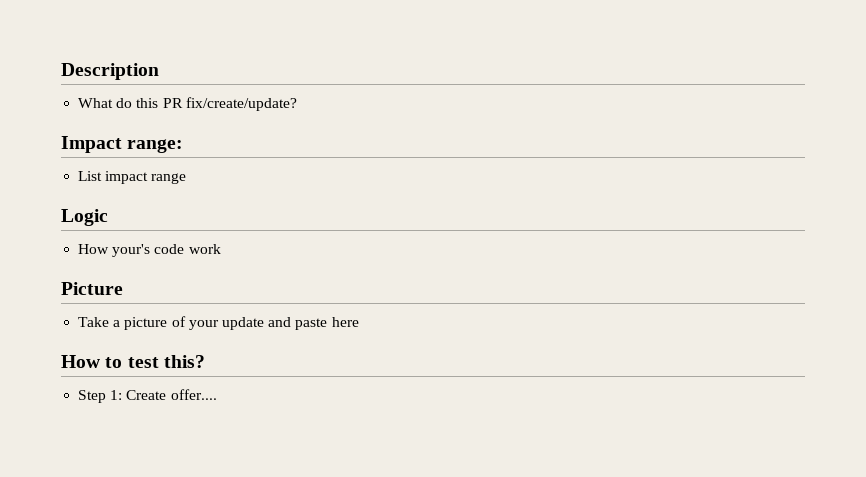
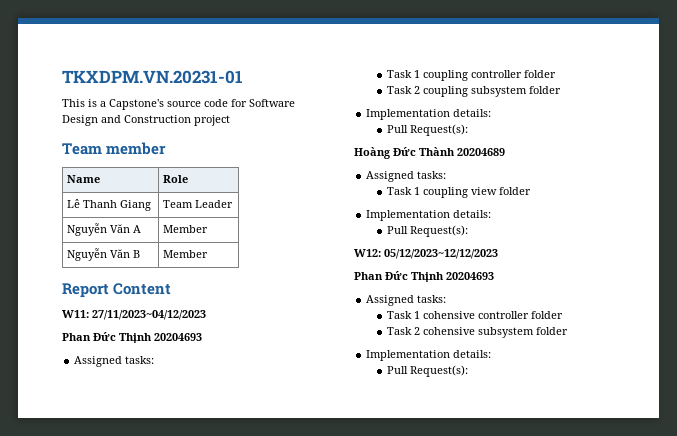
[61,63,159,80] [78,97,297,111] [61,136,184,153] [78,171,187,184] [61,209,108,226] [78,244,221,257] [61,282,123,295] [78,316,359,330] [61,355,205,368] [78,389,217,403] Description // What do this PR fix/create/update? // Impact range: // List impact range // Logic // How your's code work // Picture // Take a picture of your update and paste here // How to test this? // Step 1: Create offer.... -> [62,70,243,84] [62,99,295,110] [62,115,230,126] [62,142,167,155] [66,175,100,183] [162,175,188,183] [66,199,151,211] [162,200,233,208] [66,223,141,236] [162,225,208,233] [66,248,140,261] [162,250,208,258] [62,283,172,298] [62,310,206,320] [62,332,202,343] [74,356,155,367] [386,70,556,81] [386,86,561,97] [366,109,492,120] [386,124,468,136] [354,147,505,159] [366,171,447,182] [386,187,531,198] [366,210,492,221] [386,225,468,237] [354,249,498,259] [354,271,494,282] [366,295,447,306] [386,311,563,319] [386,327,568,338] [366,350,492,361] [386,365,468,377] TKXDPM.VN.20231-01 // This is a Capstone's source code for Software Design and Construction project // Team member // Name | Role // Lê Thanh Giang | Team Leader // Nguyễn Văn A | Member // Nguyễn Văn B | Member // Report Content // W11: 27/11/2023~04/12/2023 // Phan Đức Thịnh 20204693 // Assigned tasks: // Task 1 coupling controller folder // Task 2 coupling subsystem folder // Implementation details: // Pull Request(s): // Hoàng Đức Thành 20204689 // Assigned tasks: // Task 1 coupling view folder // Implementation details: // Pull Request(s): // W12: 05/12/2023~12/12/2023 // Phan Đức Thịnh 20204693 // Assigned tasks: // Task 1 cohensive controller folder // Task 2 cohensive subsystem folder // Implementation details: // Pull Request(s):

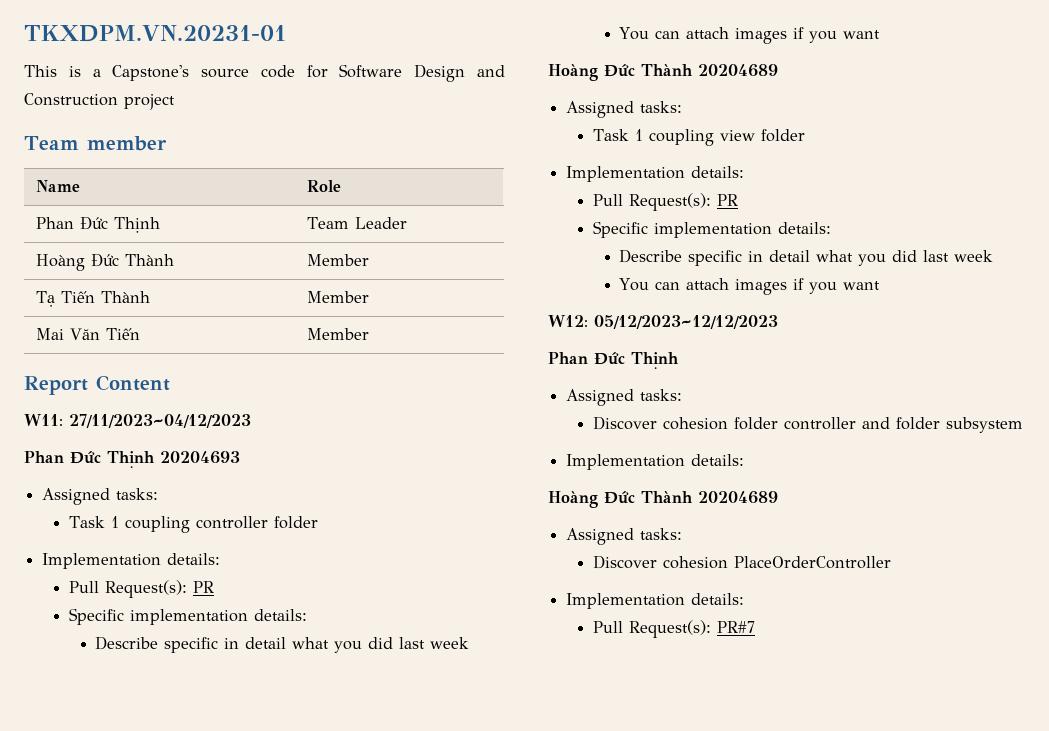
[66,199,151,211] Lê Thanh Giang -> [36,216,161,233] Phan Đức Thịnh
[66,223,141,236] [162,225,208,233] [66,248,140,261] Nguyễn Văn A | Member // Nguyễn Văn B -> [36,253,175,271] [307,254,370,266] [36,291,151,307] [307,291,370,303] [36,328,141,340] Hoàng Đức Thành | Member // Tạ Tiến Thành | Member // Mai Văn Tiến
[386,86,561,97] [366,109,492,120] [386,124,468,136] // Task 2 coupling subsystem folder // Implementation details: // Pull Request(s): -> [42,553,221,569] [68,580,214,598] [68,608,307,625] [95,636,470,653] [619,27,881,44] // Implementation details: // Pull Request(s): PR // Specific implementation details: // Describe specific in detail what you did last week // You can attach images if you want
(468, 231) none -> [716,194,738,206] [592,221,831,238] [619,249,994,266] [619,278,881,295] PR // Specific implementation details: // Describe specific in detail what you did last week // You can attach images if you want
[446,272,494,280] [366,295,447,306] [386,311,563,319] [386,327,568,338] [366,350,492,361] [386,365,468,377] 20204693 // Assigned tasks: // Task 1 cohensive controller folder // Task 2 cohensive subsystem folder // Implementation details: // Pull Request(s): -> [566,389,683,406] [592,416,1023,433] [566,454,745,470] [548,491,778,508] [566,528,683,545] [592,555,891,569] [566,593,745,609] [592,620,755,638] // Assigned tasks: // Discover cohesion folder controller and folder subsystem // Implementation details: // Hoàng Đức Thành 20204689 // Assigned tasks: // Discover cohesion PlaceOrderController // Implementation details: // Pull Request(s): PR#7

